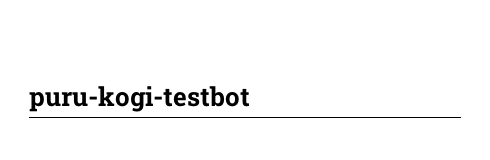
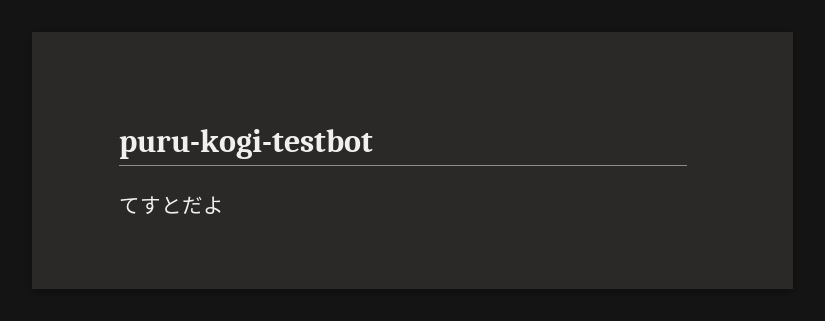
(250, 99) none -> [119,196,224,215] // てすとだよ

